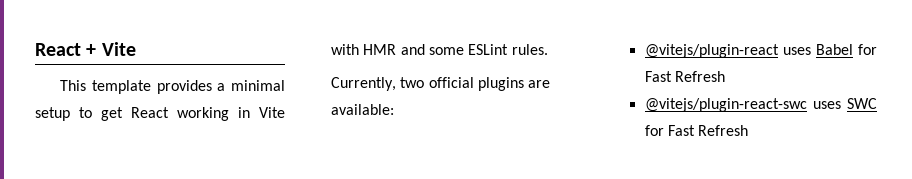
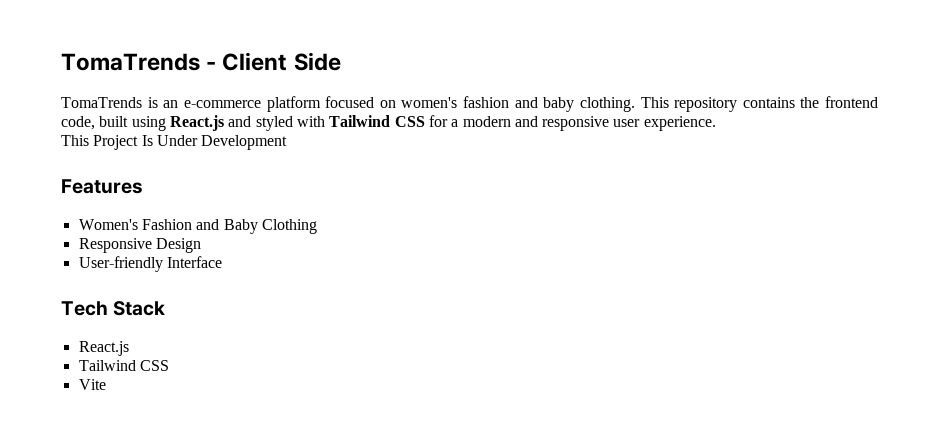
[35,42,136,56] [60,80,285,94] [35,107,285,121] [331,44,548,55] [331,77,551,91] [331,104,394,115] [644,44,877,58] [644,71,725,82] [644,98,877,112] [644,125,749,136] React + Vite // This template provides a minimal setup to get React working in Vite with HMR and some ESLint rules. // Currently, two official plugins are available: // @vitejs/plugin-react uses Babel for Fast Refresh // @vitejs/plugin-react-swc uses SWC for Fast Refresh -> [61,52,341,71] [61,96,878,112] [61,115,716,131] [61,135,288,150] [61,179,143,194] [78,219,317,234] [78,238,201,253] [78,256,222,272] [61,301,166,316] [78,341,129,356] [78,360,169,371] [78,379,106,390] TomaTrends - Client Side // TomaTrends is an e-commerce platform focused on women's fashion and baby clothing. This repository contains the frontend code, built using React.js and styled with Tailwind CSS for a modern and responsive user experience. // This Project Is Under Development // Features // Women's Fashion and Baby Clothing // Responsive Design // User-friendly Interface // Tech Stack // React.js // Tailwind CSS // Vite

